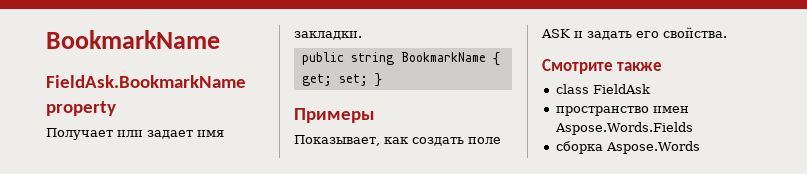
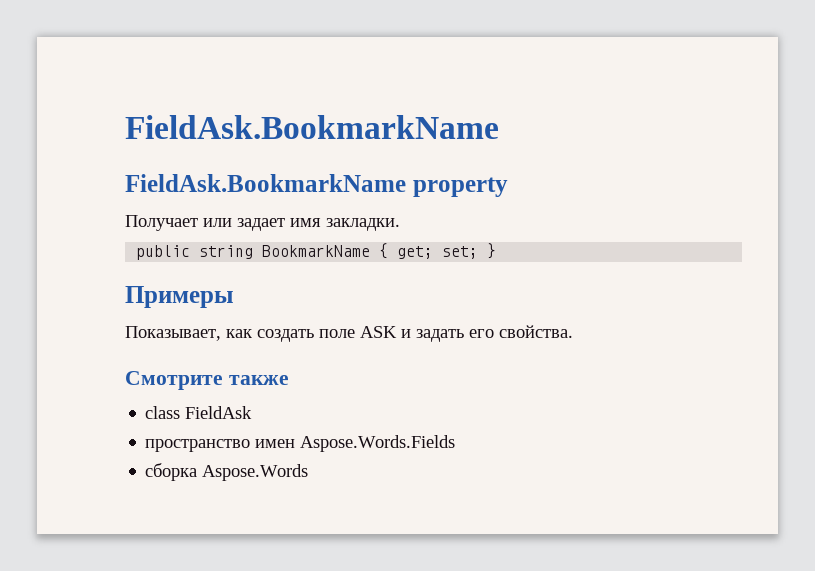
[46,30,220,49] BookmarkName -> [125,115,499,139] FieldAsk.BookmarkName

